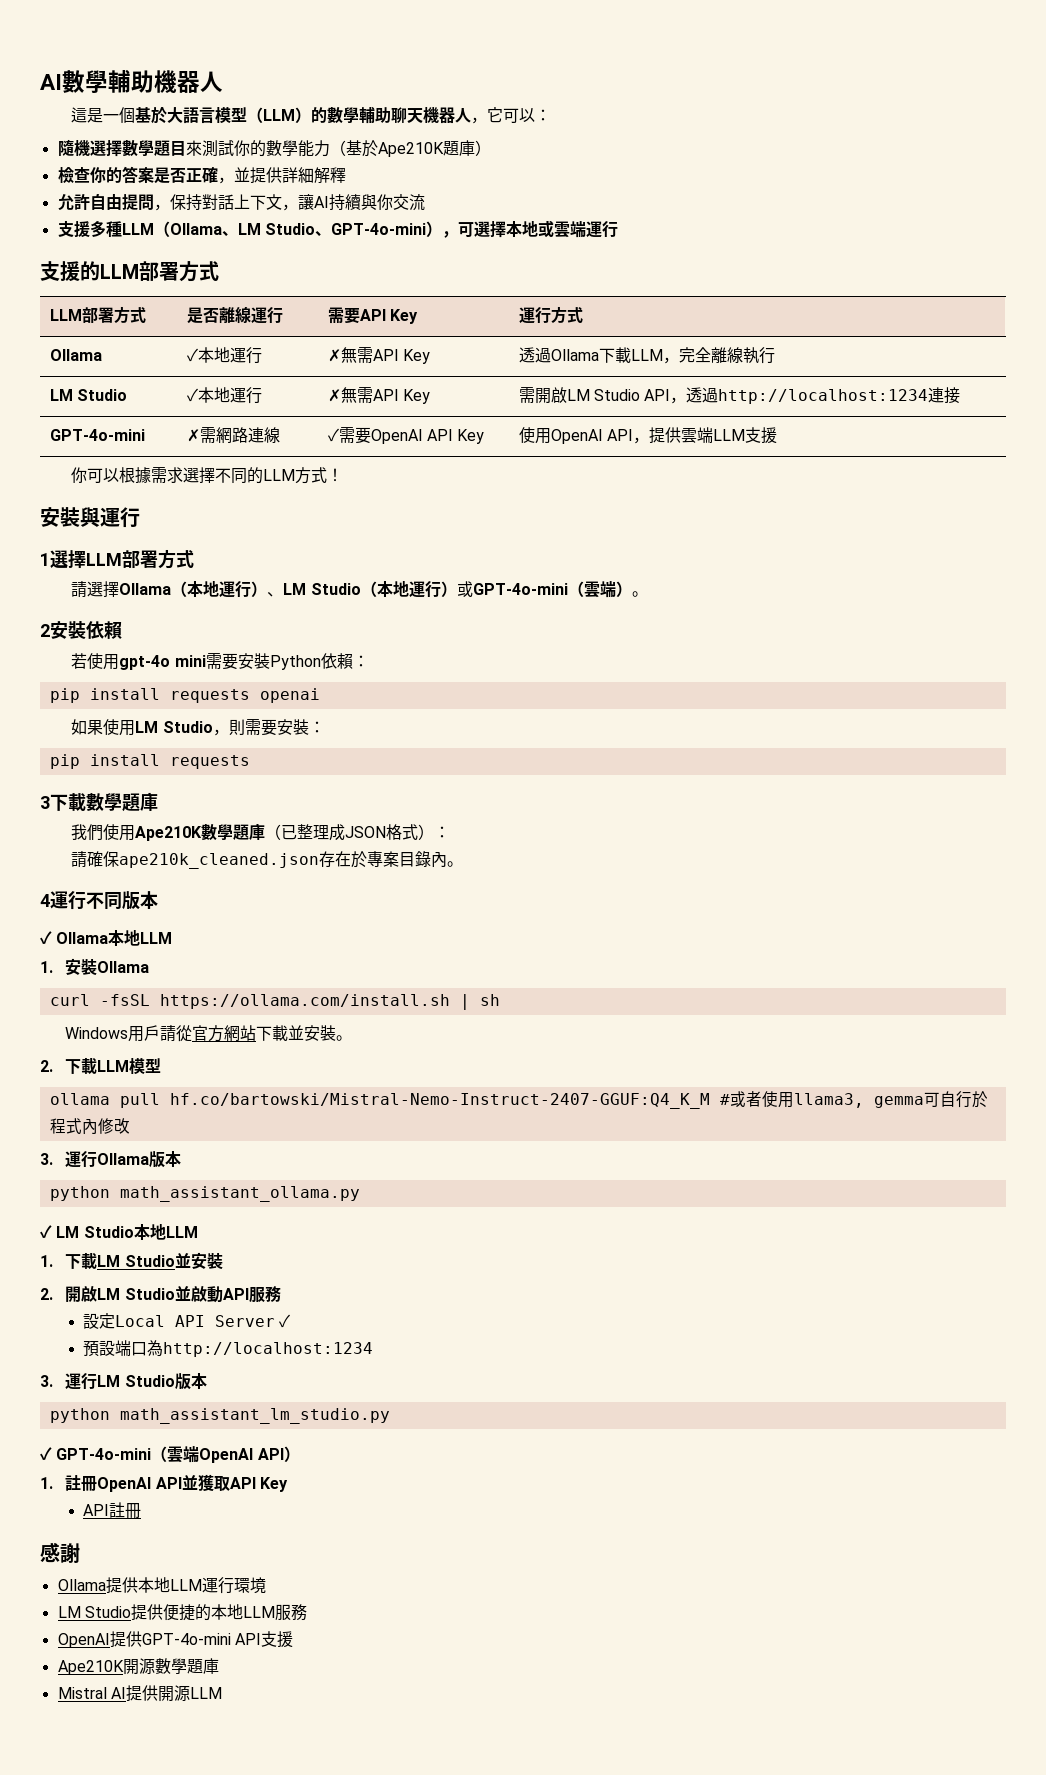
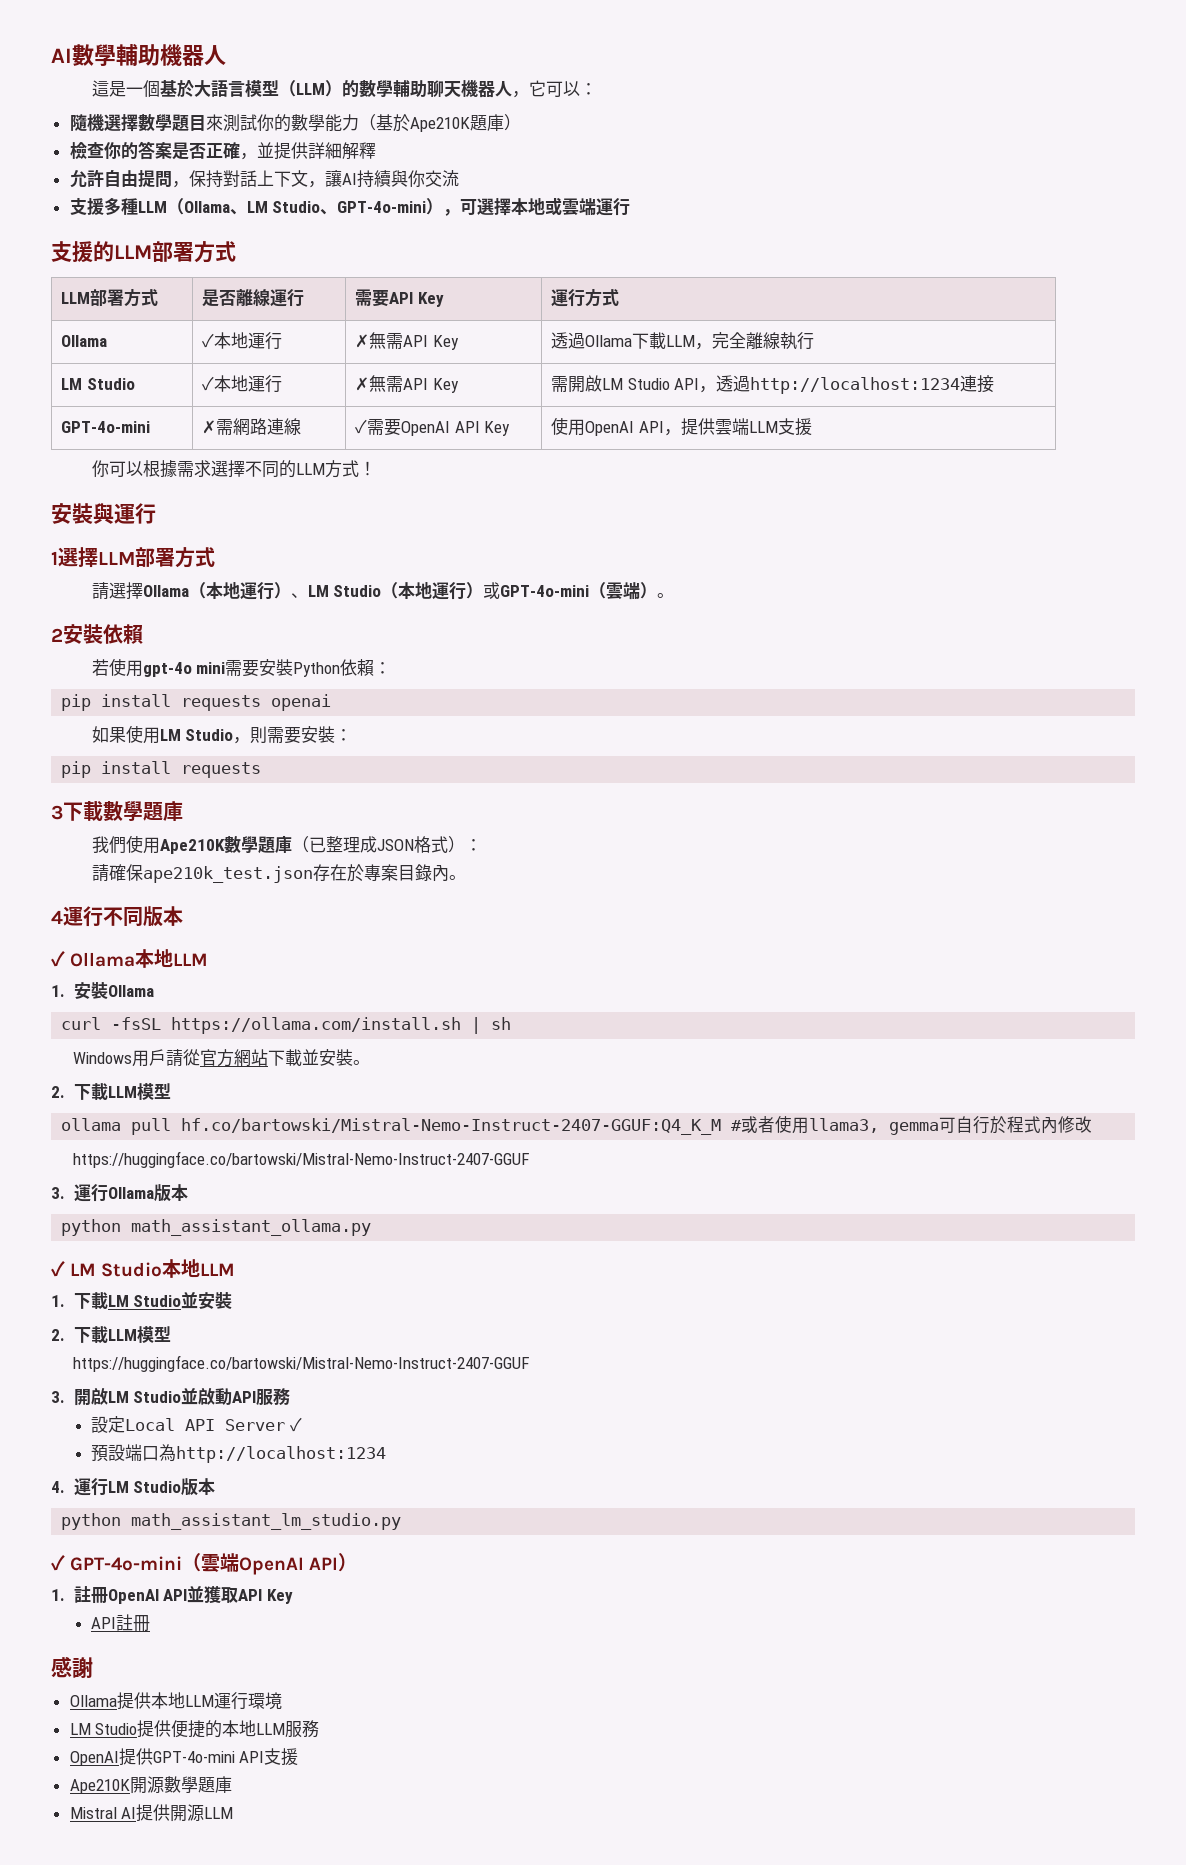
[119,853,320,869] ape210k_cleaned.json -> [142,866,313,883] ape210k_test.json
(130, 1126) none -> [72,1151,530,1168] // https://huggingface.co/bartowski/Mistral-Nemo-Instruct-2407-GGUF
(53, 1294) none -> [73,1326,171,1344] [72,1355,530,1372] [51,1391,65,1403] 下載LLM模型 // https://huggingface.co/bartowski/Mistral-Nemo-Instruct-2407-GGUF // 3.
[40,1375,53,1387] 3. -> [51,1481,65,1493] 4.

